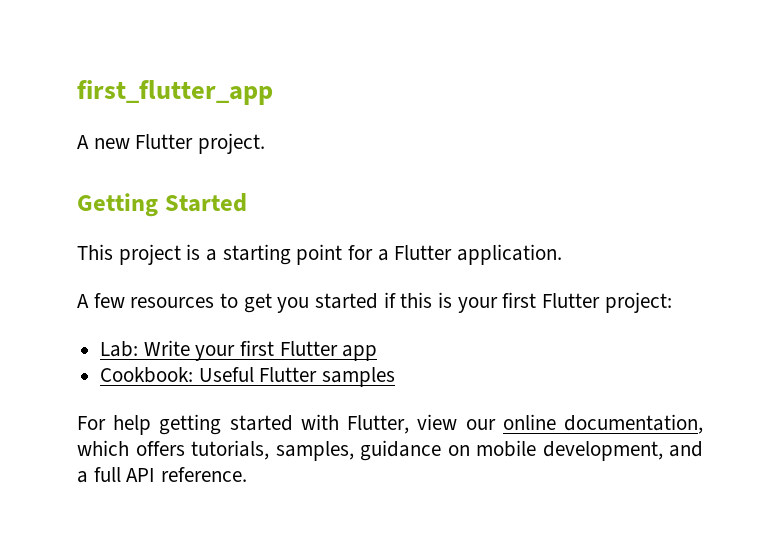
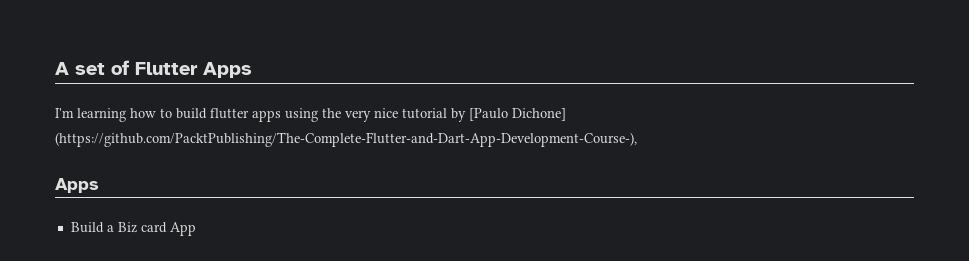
[77,80,273,105] [77,133,266,154] [77,193,247,217] [77,244,563,265] [77,292,672,313] [100,340,378,361] [100,367,396,387] [77,414,703,435] [77,440,703,461] [77,467,248,483] first_flutter_app // A new Flutter project. // Getting Started // This project is a starting point for a Flutter application. // A few resources to get you started if this is your first Flutter project: // Lab: Write your first Flutter app // Cookbook: Useful Flutter samples // For help getting started with Flutter, view our online documentation, which offers tutorials, samples, guidance on mobile development, and a full API reference. -> [55,60,252,78] [55,108,566,122] [55,132,637,147] [55,178,99,193] [70,222,196,236] A set of Flutter Apps // I'm learning how to build flutter apps using the very nice tutorial by [Paulo Dichone] (https://github.com/PacktPublishing/The-Complete-Flutter-and-Dart-App-Development-Course-), // Apps // Build a Biz card App

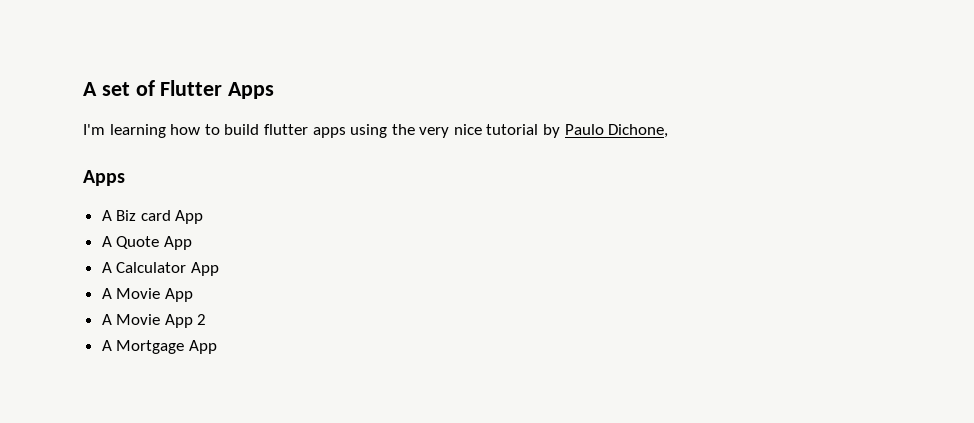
[469,108,566,121] [55,132,637,147] [55,178,99,193] [70,222,114,233] [Paulo Dichone] (https://github.com/PacktPublishing/The-Complete-Flutter-and-Dart-App-Development-Course-), // Apps // Build a -> [564,124,669,138] [83,170,125,186] [101,210,112,221] Paulo Dichone, // Apps // A
(196, 229) none -> [101,236,192,250] [101,262,219,276] [101,288,193,302] [101,314,207,328] [101,340,217,354] // A Quote App // A Calculator App // A Movie App // A Movie App 2 // A Mortgage App

